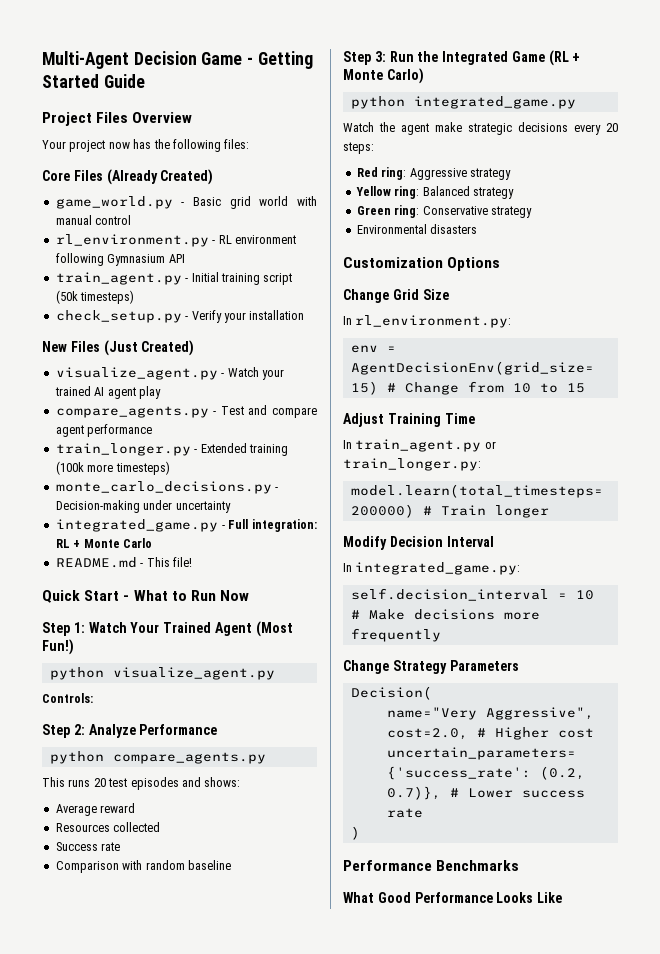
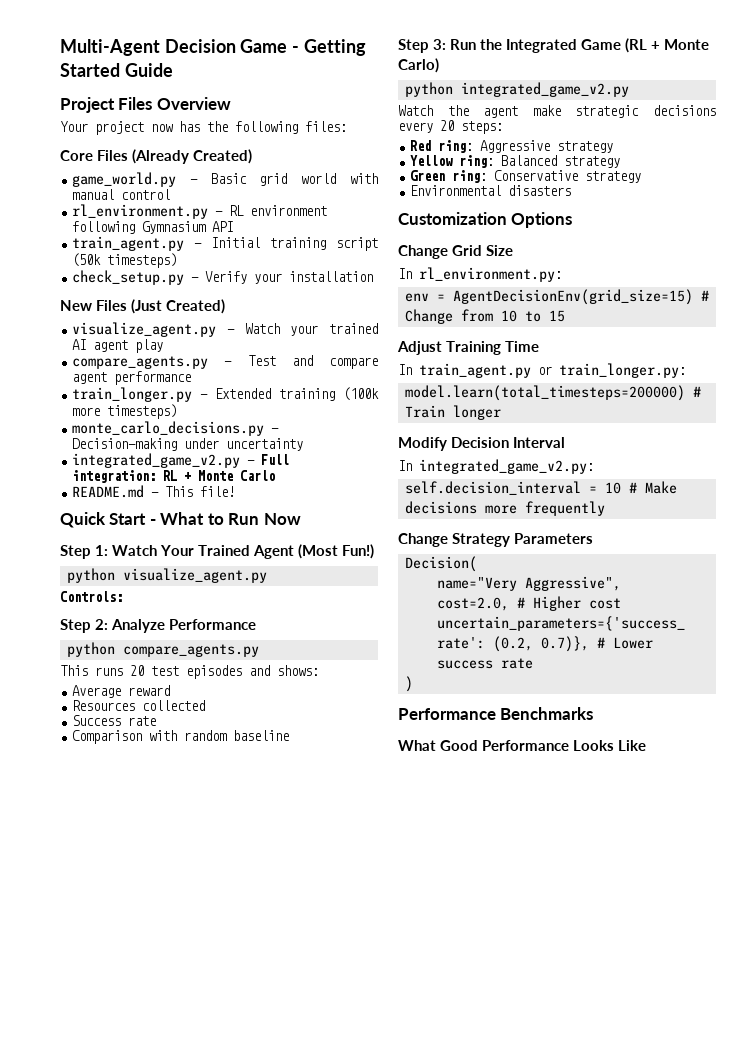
[55,519,218,532] integrated_game.py -> [72,453,241,468] integrated_game_v2.py
[413,96,576,109] integrated_game.py -> [460,82,629,97] integrated_game_v2.py
[355,562,521,575] integrated_game.py: -> [419,459,594,474] integrated_game_v2.py:

